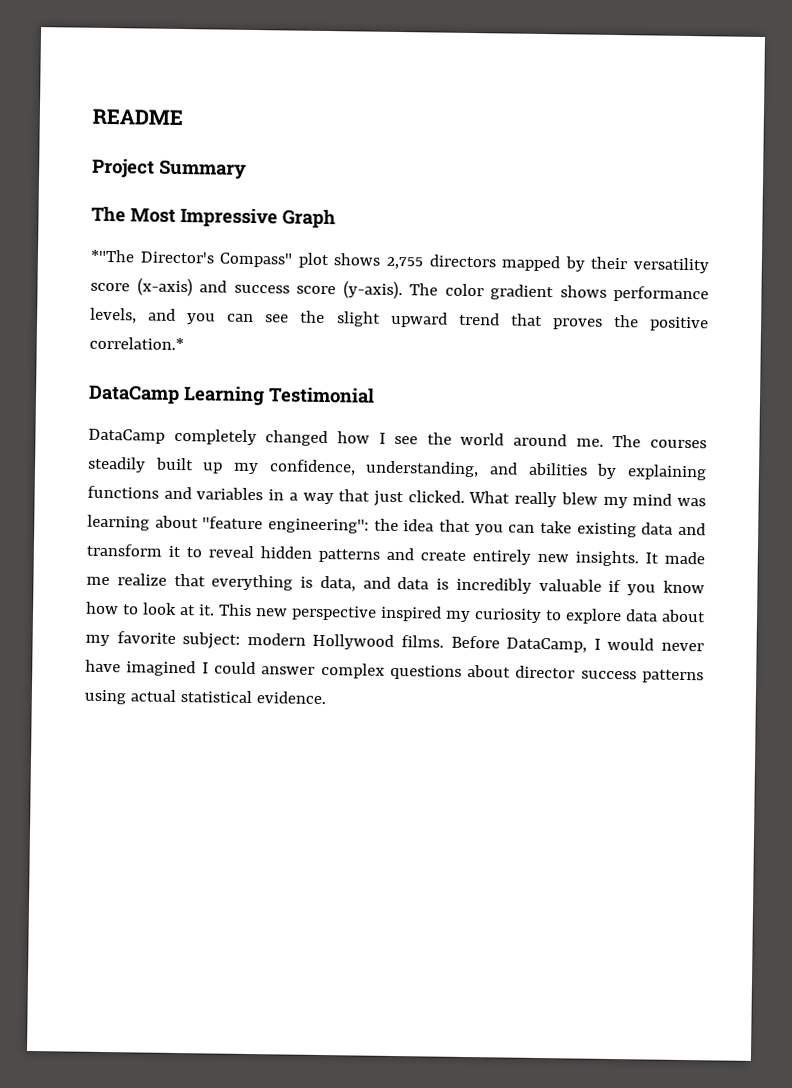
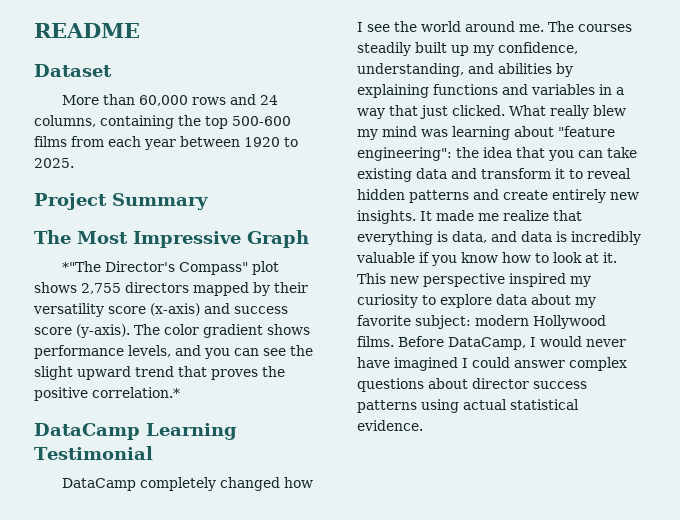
(183, 117) none -> [34,64,112,77] [62,94,279,106] [34,115,291,129] [34,136,298,150] [34,158,74,168] // Dataset // More than 60,000 rows and 24 columns, containing the top 500-600 films from each year between 1920 to 2025.

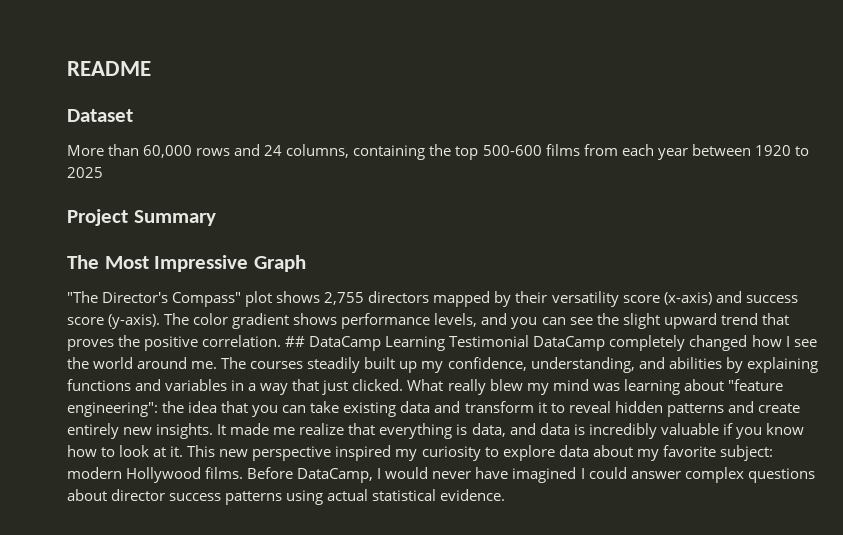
[34,158,74,168] 2025. -> [67,167,103,178] 2025
[62,261,102,272] *"The -> [67,291,98,303] "The
[92,387,180,398] correlation.* // -> [202,335,306,347] correlation. ##
(153, 453) // -> (530, 341) none

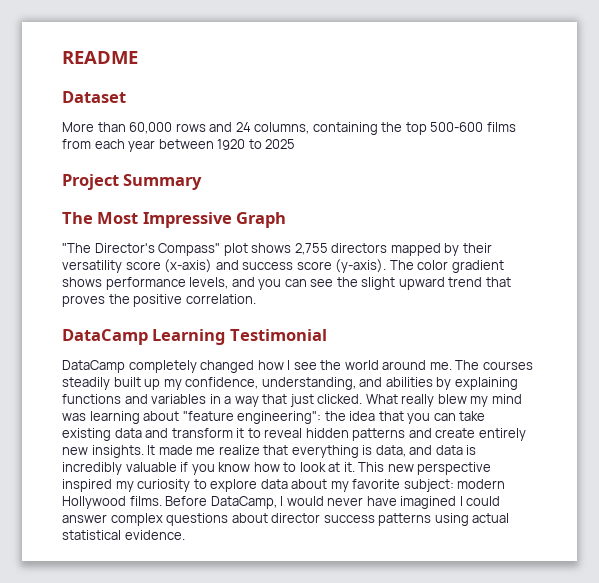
[285,336,306,347] ## -> (256, 299) //
(530, 341) none -> (327, 335) //

